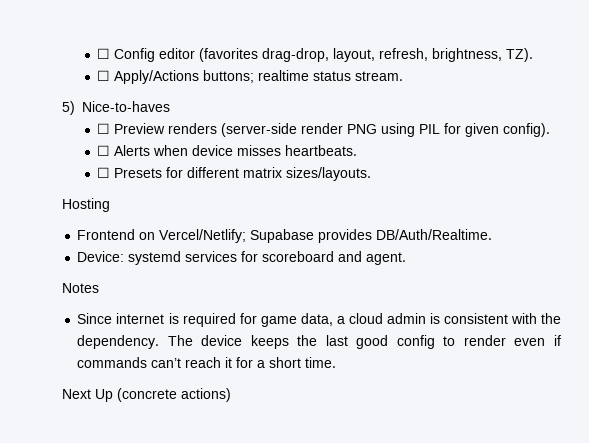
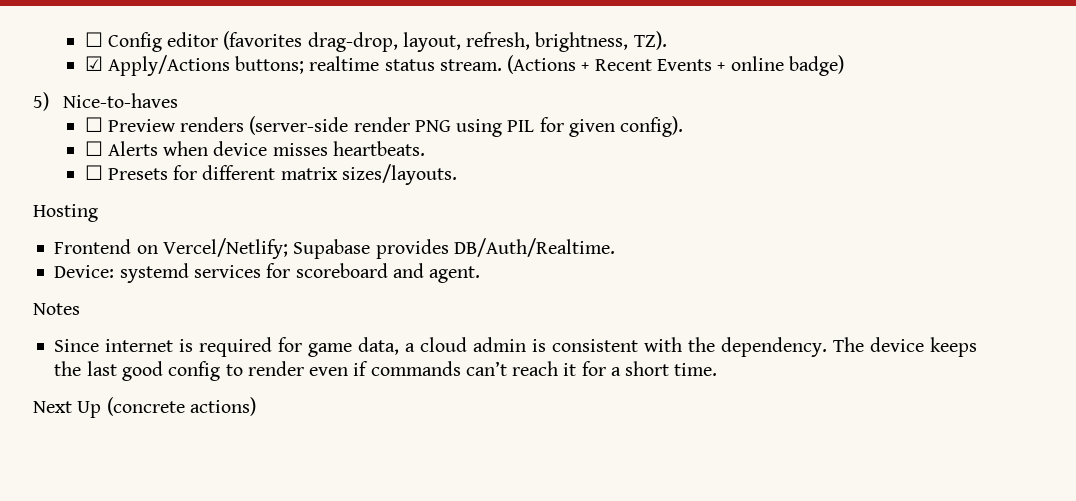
[97,70,111,81] ☐ -> [84,56,103,71] ☑
(404, 76) none -> [507,55,844,76] (Actions + Recent Events + online badge)

